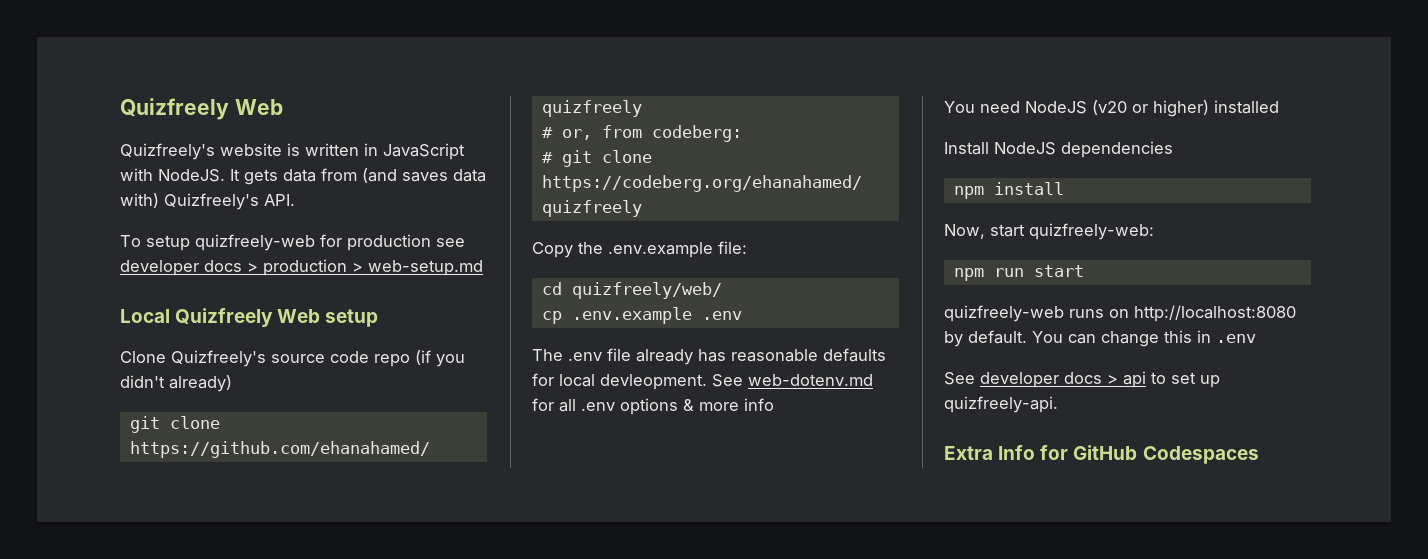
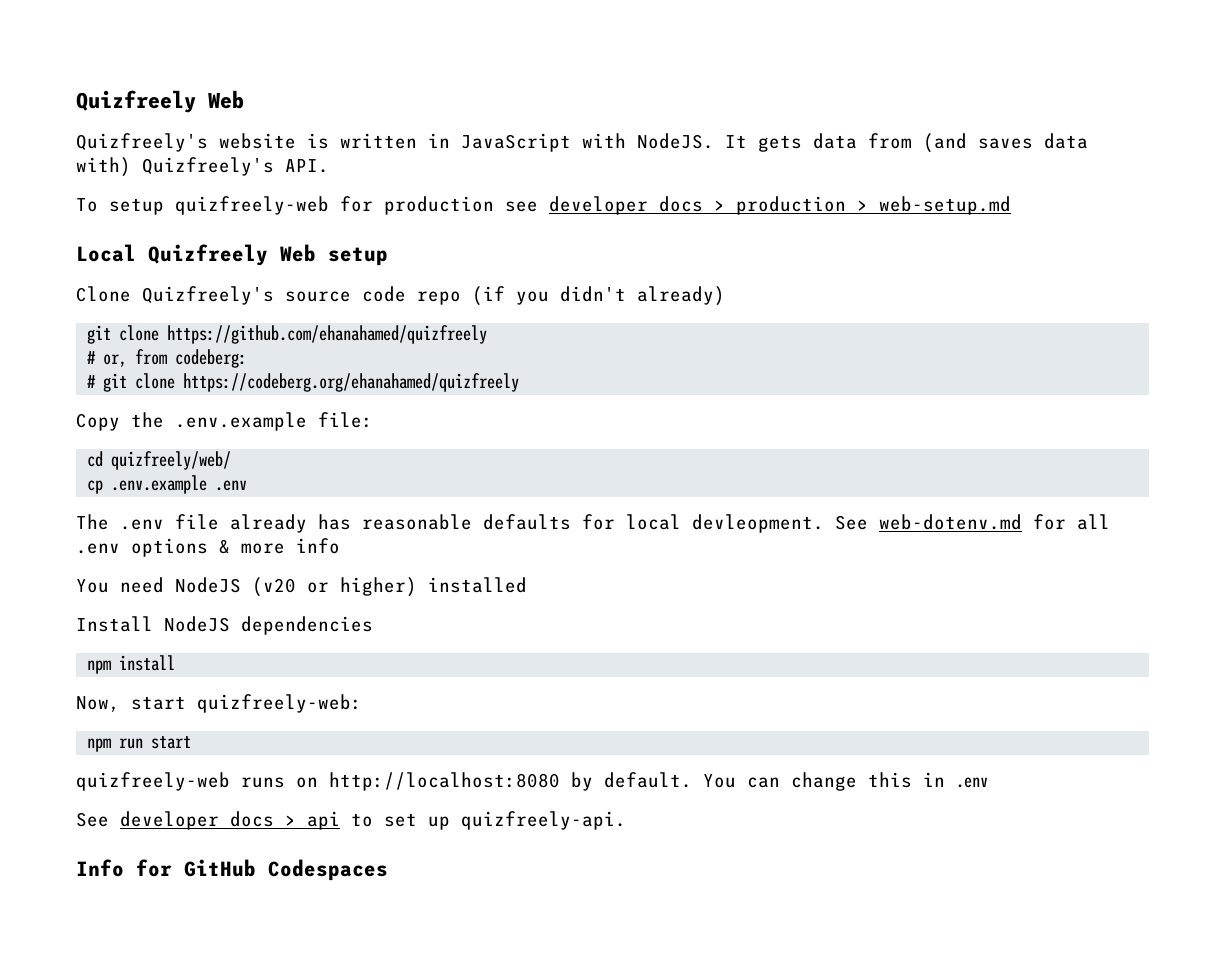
[944,446,993,460] Extra -> (626, 820) none

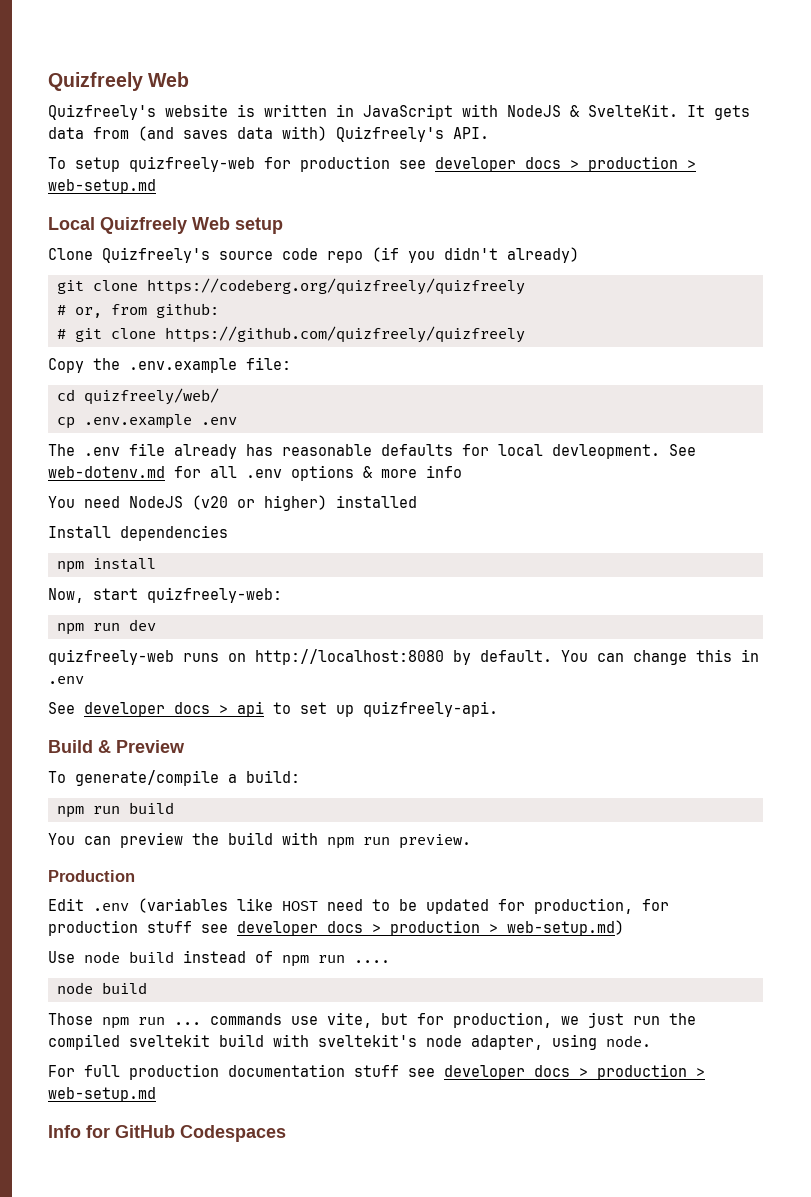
[637,133,714,149] NodeJS. -> [507,104,678,117] NodeJS & SvelteKit.
[167,325,488,344] https://github.com/ehanahamed/quizfreely -> [146,278,525,295] https://codeberg.org/quizfreely/quizfreely
[175,349,248,368] codeberg: -> [155,303,219,318] github:
[183,373,520,392] https://codeberg.org/ehanahamed/quizfreely -> [164,326,525,343] https://github.com/quizfreely/quizfreely
[164,616,230,632] NodeJS -> (111, 532) none
[151,736,192,749] start -> [128,619,156,631] dev
(626, 820) none -> [48,740,185,753] [48,770,300,786] [56,802,174,818] [48,832,471,849] [48,870,135,882] [48,898,669,914] [48,920,624,936] [48,950,390,967] [56,982,147,994] [48,1012,696,1029] [48,1034,651,1050] [48,1064,705,1080] [48,1087,156,1102] // Build & Preview // To generate/compile a build: // npm run build // You can preview the build with npm run preview. // Production // Edit .env (variables like HOST need to be updated for production, for production stuff see developer docs > production > web-setup.md) // Use node build instead of npm run .... // node build // Those npm run ... commands use vite, but for production, we just run the compiled sveltekit build with sveltekit's node adapter, using node. // For full production documentation stuff see developer docs > production > web-setup.md

